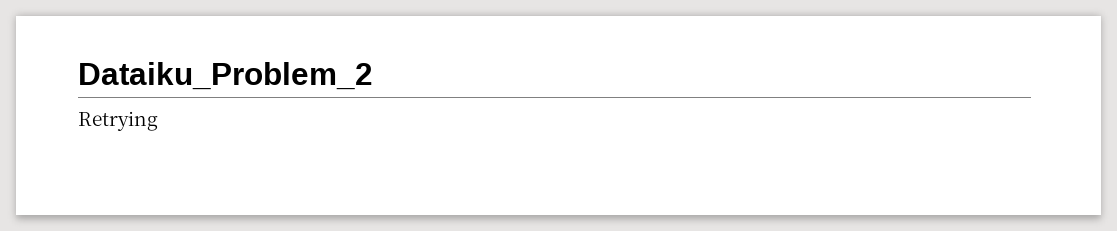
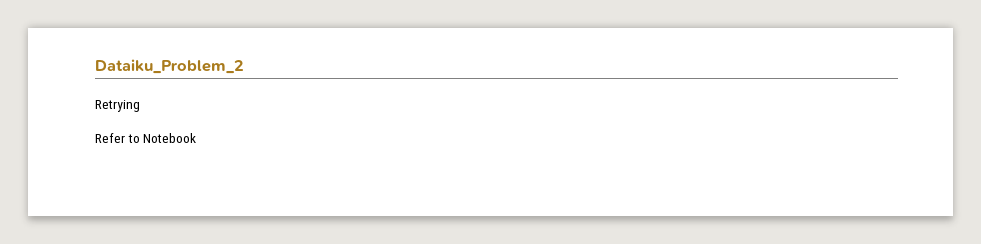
(158, 121) none -> [95,133,197,143] // Refer to Notebook

